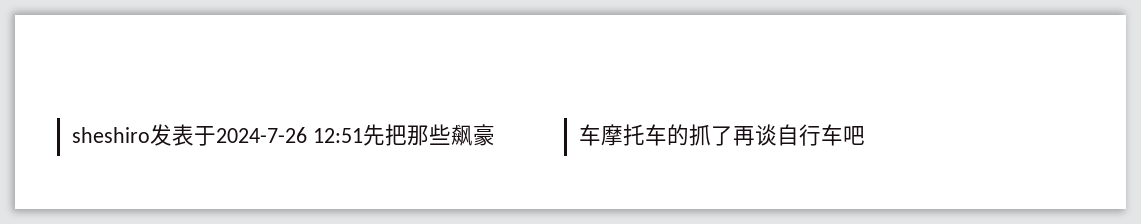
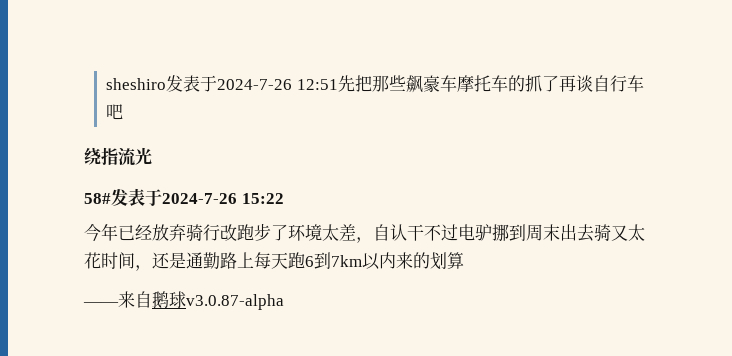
(866, 135) none -> [84,147,152,166] [84,188,284,206] [84,223,645,243] [84,252,464,271] [83,291,284,310] // 绕指流光 // 58#发表于2024-7-26 15:22 // 今年已经放弃骑行改跑步了环境太差，自认干不过电驴挪到周末出去骑又太花时间，还是通勤路上每天跑6到7km以内来的划算 // ——来自鹅球v3.0.87-alpha

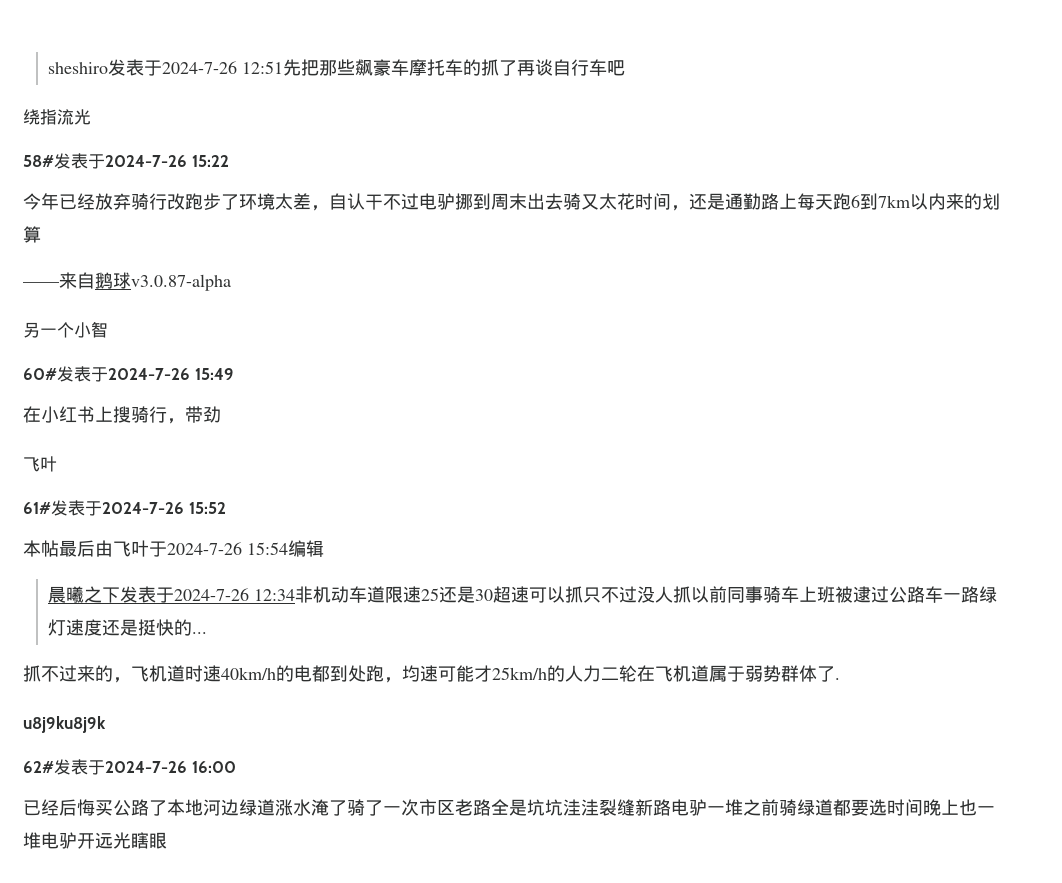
(284, 302) none -> [23,321,108,338] [23,366,234,382] [23,406,221,424] [23,456,57,472] [23,500,226,516] [23,540,324,557] [48,586,998,603] [48,619,208,636] [23,665,840,683] [23,716,106,733] [23,759,236,775] [23,799,995,816] [23,832,167,849] // 另一个小智 // 60#发表于2024-7-26 15:49 // 在小红书上搜骑行，带劲 // 飞叶 // 61#发表于2024-7-26 15:52 // 本帖最后由飞叶于2024-7-26 15:54编辑 // 晨曦之下发表于2024-7-26 12:34非机动车道限速25还是30超速可以抓只不过没人抓以前同事骑车上班被逮过公路车一路绿灯速度还是挺快的... // 抓不过来的，飞机道时速40km/h的电都到处跑，均速可能才25km/h的人力二轮在飞机道属于弱势群体了. // u8j9ku8j9k // 62#发表于2024-7-26 16:00 // 已经后悔买公路了本地河边绿道涨水淹了骑了一次市区老路全是坑坑洼洼裂缝新路电驴一堆之前骑绿道都要选时间晚上也一堆电驴开远光瞎眼

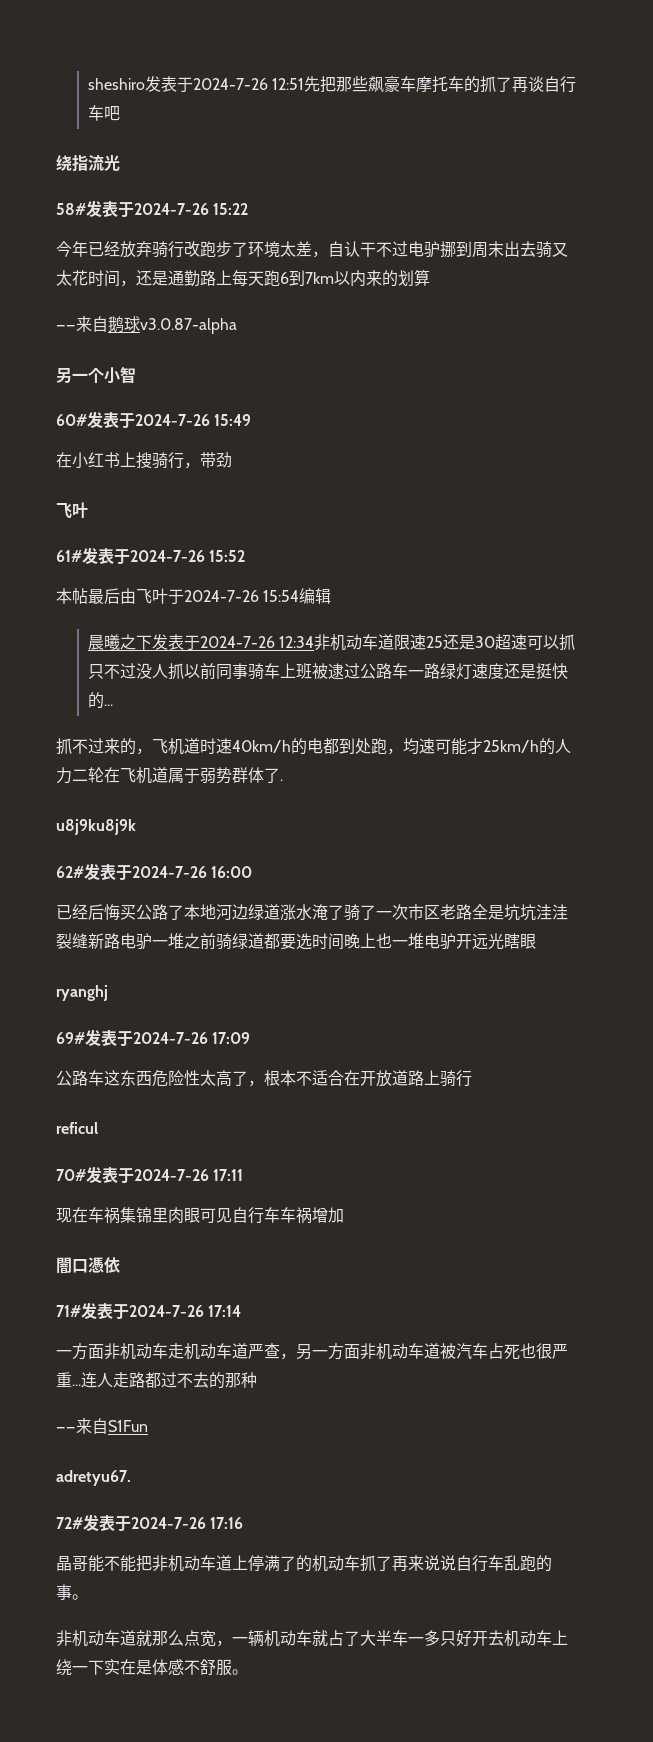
(167, 840) none -> [56,985,108,1001] [56,1029,251,1047] [56,1070,472,1087] [56,1122,98,1134] [56,1166,244,1184] [56,1207,344,1224] [56,1257,120,1274] [56,1302,242,1320] [56,1343,568,1360] [56,1372,257,1389] [56,1418,148,1434] [56,1470,131,1486] [56,1514,244,1532] [56,1555,552,1572] [56,1584,88,1600] [56,1630,568,1647] [56,1659,248,1676] // ryanghj // 69#发表于2024-7-26 17:09 // 公路车这东西危险性太高了，根本不适合在开放道路上骑行 // reficul // 70#发表于2024-7-26 17:11 // 现在车祸集锦里肉眼可见自行车车祸增加 // 闇口憑依 // 71#发表于2024-7-26 17:14 // 一方面非机动车走机动车道严查，另一方面非机动车道被汽车占死也很严重...连人走路都过不去的那种 // ——来自S1Fun // adretyu67. // 72#发表于2024-7-26 17:16 // 晶哥能不能把非机动车道上停满了的机动车抓了再来说说自行车乱跑的事。 // 非机动车道就那么点宽，一辆机动车就占了大半车一多只好开去机动车上绕一下实在是体感不舒服。

